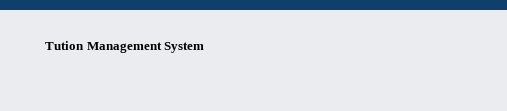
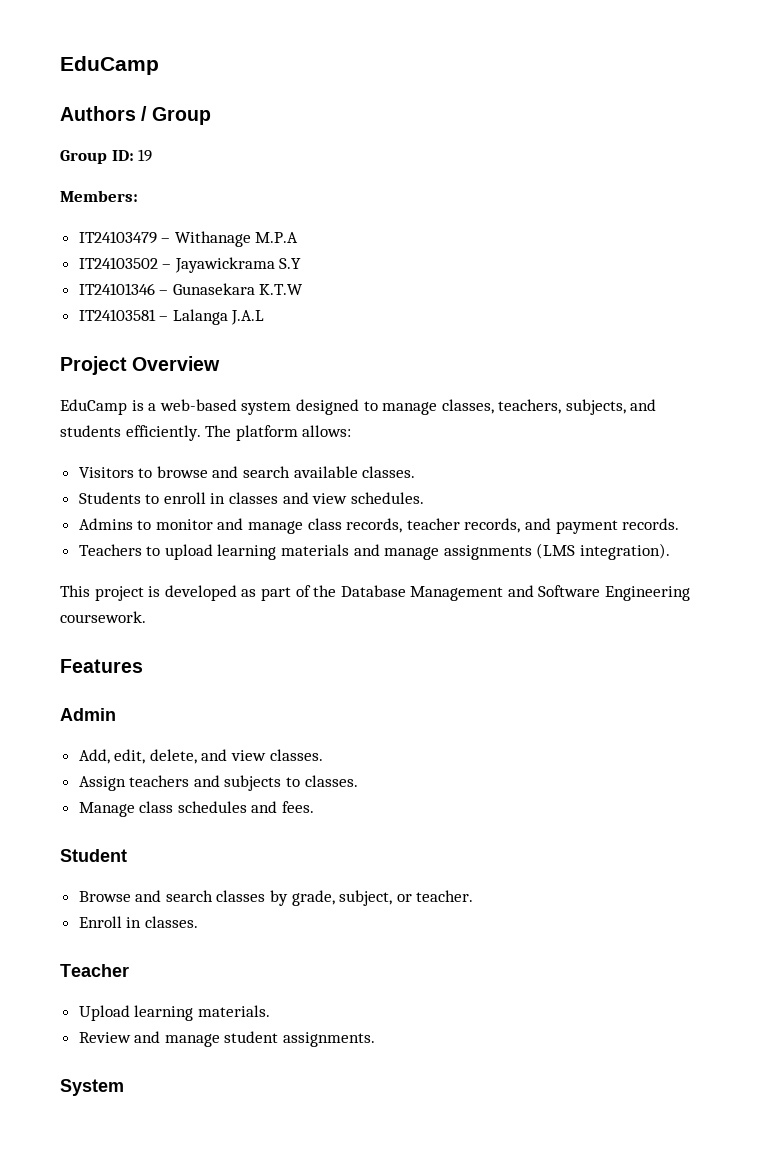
[45,41,162,53] Tution Management -> [60,56,159,75] [60,106,211,125] [60,149,153,164] [60,190,138,202] [78,231,299,247] [78,257,302,273] [78,283,304,295] [78,309,265,325] [60,356,221,375] [60,399,657,415] [60,425,352,441] [78,466,416,478] [78,492,424,504] [78,518,680,534] [78,543,671,560] [60,585,691,601] [60,611,146,623] [60,659,143,673] [60,708,116,721] [78,749,323,764] [78,775,358,791] [78,801,315,817] [60,849,127,862] [78,890,474,906] [78,916,198,928] [60,964,129,977] [78,1005,270,1021] [78,1031,376,1047] EduCamp // Authors / Group // Group ID: 19 // Members: // IT24103479 – Withanage M.P.A // IT24103502 – Jayawickrama S.Y // IT24101346 – Gunasekara K.T.W // IT24103581 – Lalanga J.A.L // Project Overview // EduCamp is a web-based system designed to manage classes, teachers, subjects, and students efficiently. The platform allows: // Visitors to browse and search available classes. // Students to enroll in classes and view schedules. // Admins to monitor and manage class records, teacher records, and payment records. // Teachers to upload learning materials and manage assignments (LMS integration). // This project is developed as part of the Database Management and Software Engineering coursework. // Features // Admin // Add, edit, delete, and view classes. // Assign teachers and subjects to classes. // Manage class schedules and fees. // Student // Browse and search classes by grade, subject, or teacher. // Enroll in classes. // Teacher // Upload learning materials. // Review and manage student assignments. //

